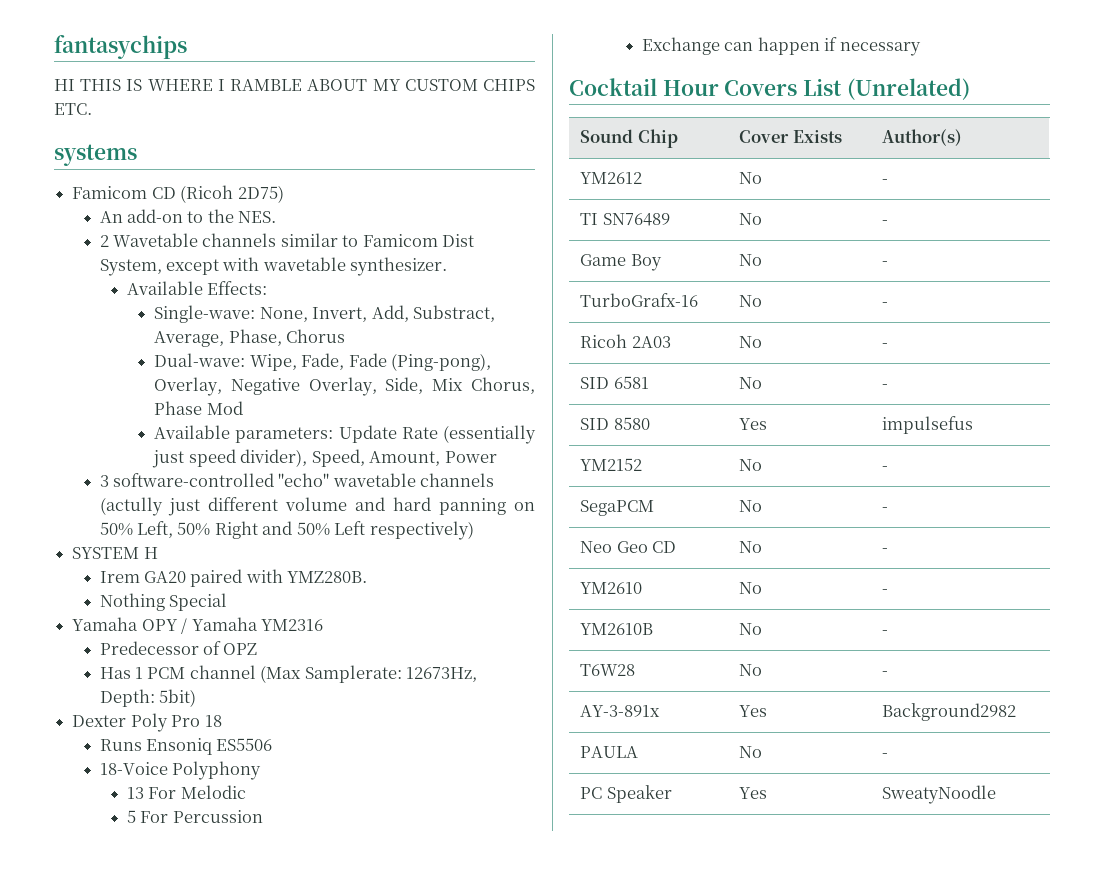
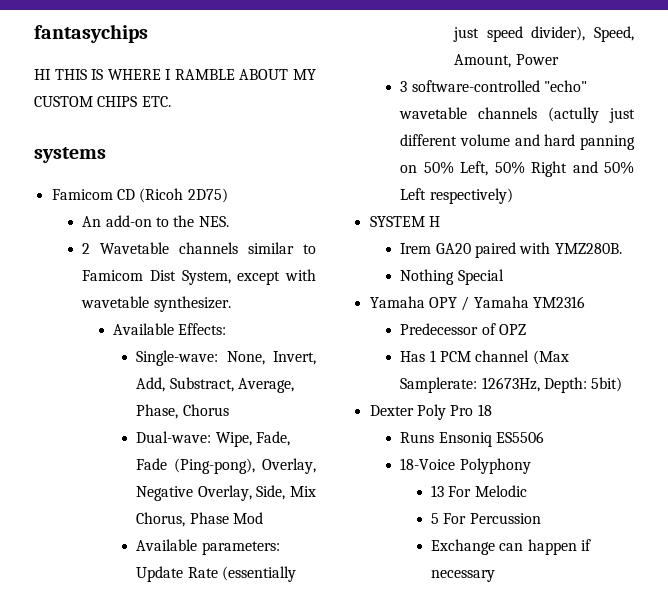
[569,78,970,100] [580,129,678,148] [739,130,842,143] [882,129,963,146] [580,172,643,184] [739,172,763,184] [882,179,889,184] [580,213,670,226] [739,213,763,225] [882,220,889,225] [580,254,662,271] [739,254,763,266] [882,261,889,266] [580,293,699,307] [739,295,763,307] [882,302,889,307] [580,334,671,348] [739,336,763,348] [882,343,889,348] [580,376,649,389] [739,377,763,389] [882,384,889,389] [580,417,650,430] [739,418,768,430] [882,416,974,434] [580,458,643,471] [739,459,763,471] [882,466,889,471] [580,500,655,516] [739,500,763,512] [882,507,889,512] [580,541,677,553] [739,541,763,553] [882,548,889,553] [580,582,643,594] [739,582,763,594] [882,589,889,594] [580,623,654,635] [739,623,763,635] [882,630,889,635] [580,664,636,676] [739,664,763,676] [882,671,889,676] [580,705,661,717] [739,705,768,717] [882,703,1017,721] [580,746,639,758] [739,746,763,758] [882,753,889,758] [580,785,672,803] [739,787,768,799] [882,785,997,804] // Cocktail Hour Covers List (Unrelated) // Sound Chip | Cover Exists | Author(s) // YM2612 | No | - // TI SN76489 | No | - // Game Boy | No | - // TurboGrafx-16 | No | - // Ricoh 2A03 | No | - // SID 6581 | No | - // SID 8580 | Yes | impulsefus // YM2152 | No | - // SegaPCM | No | - // Neo Geo CD | No | - // YM2610 | No | - // YM2610B | No | - // T6W28 | No | - // AY-3-891x | Yes | Background2982 // PAULA | No | - // PC Speaker | Yes | SweatyNoodle -> (496, 576) none

